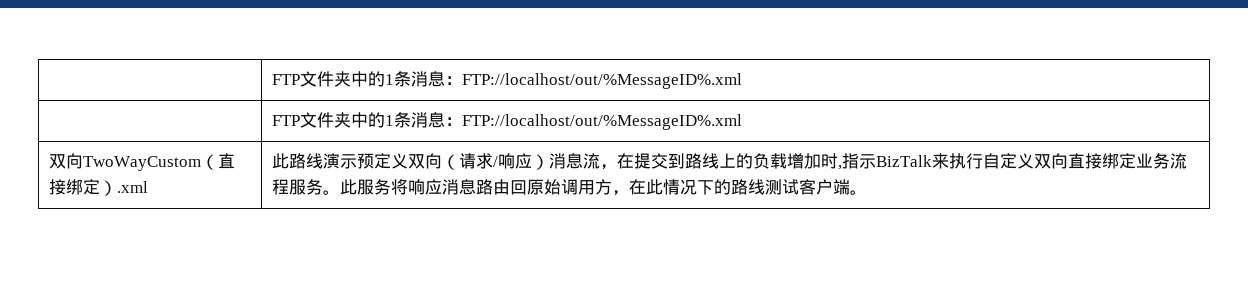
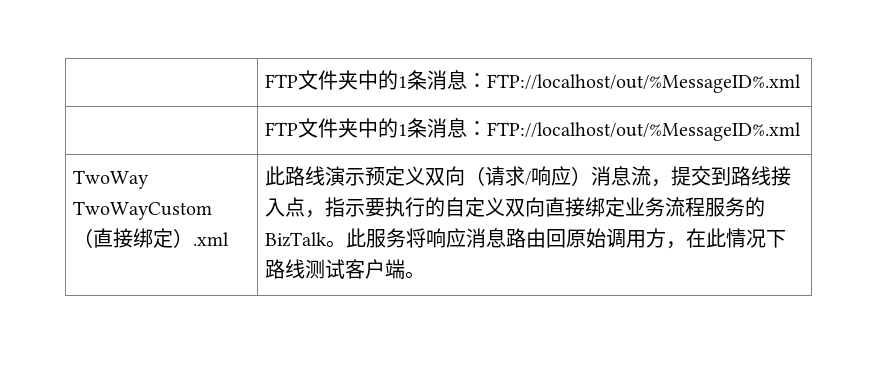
[49,153,84,169] 双向 -> [73,170,150,189] TwoWay
[617,153,635,169] 在 -> (672, 183) none
[719,153,984,170] 上的负载增加时,指示BizTalk来执行 -> [771,166,792,186] [265,197,446,218] 接入点，指示要执行的
(324, 187) none -> [745,197,766,217] [265,232,328,247] 的BizTalk
[714,179,732,195] 的 -> (787, 239) none

